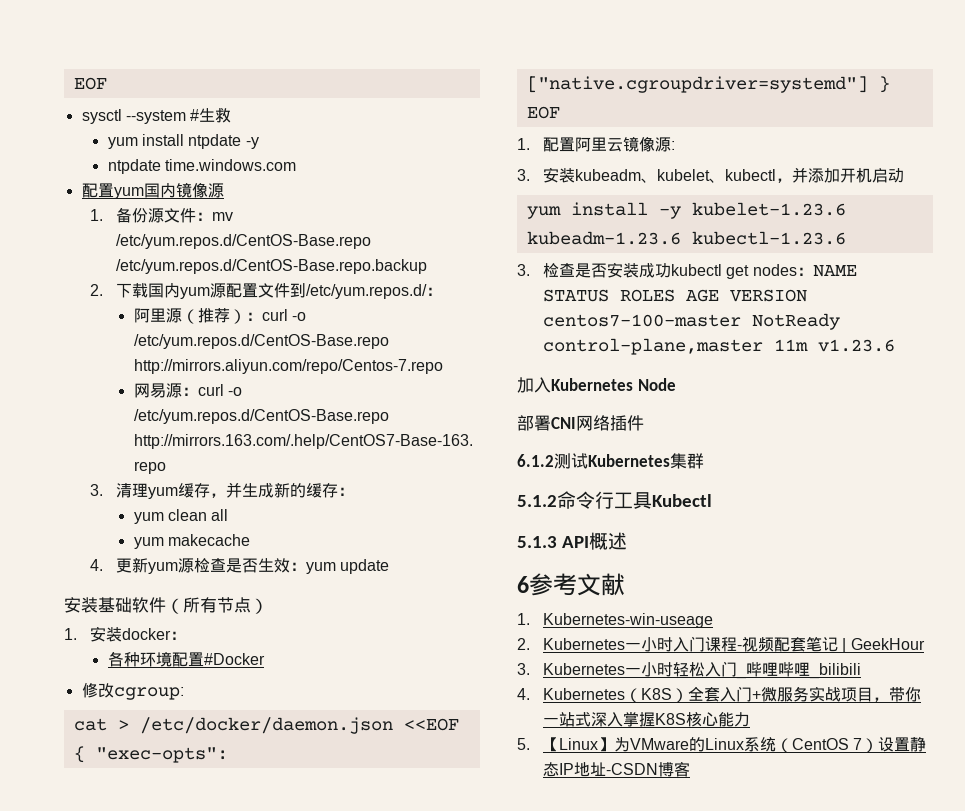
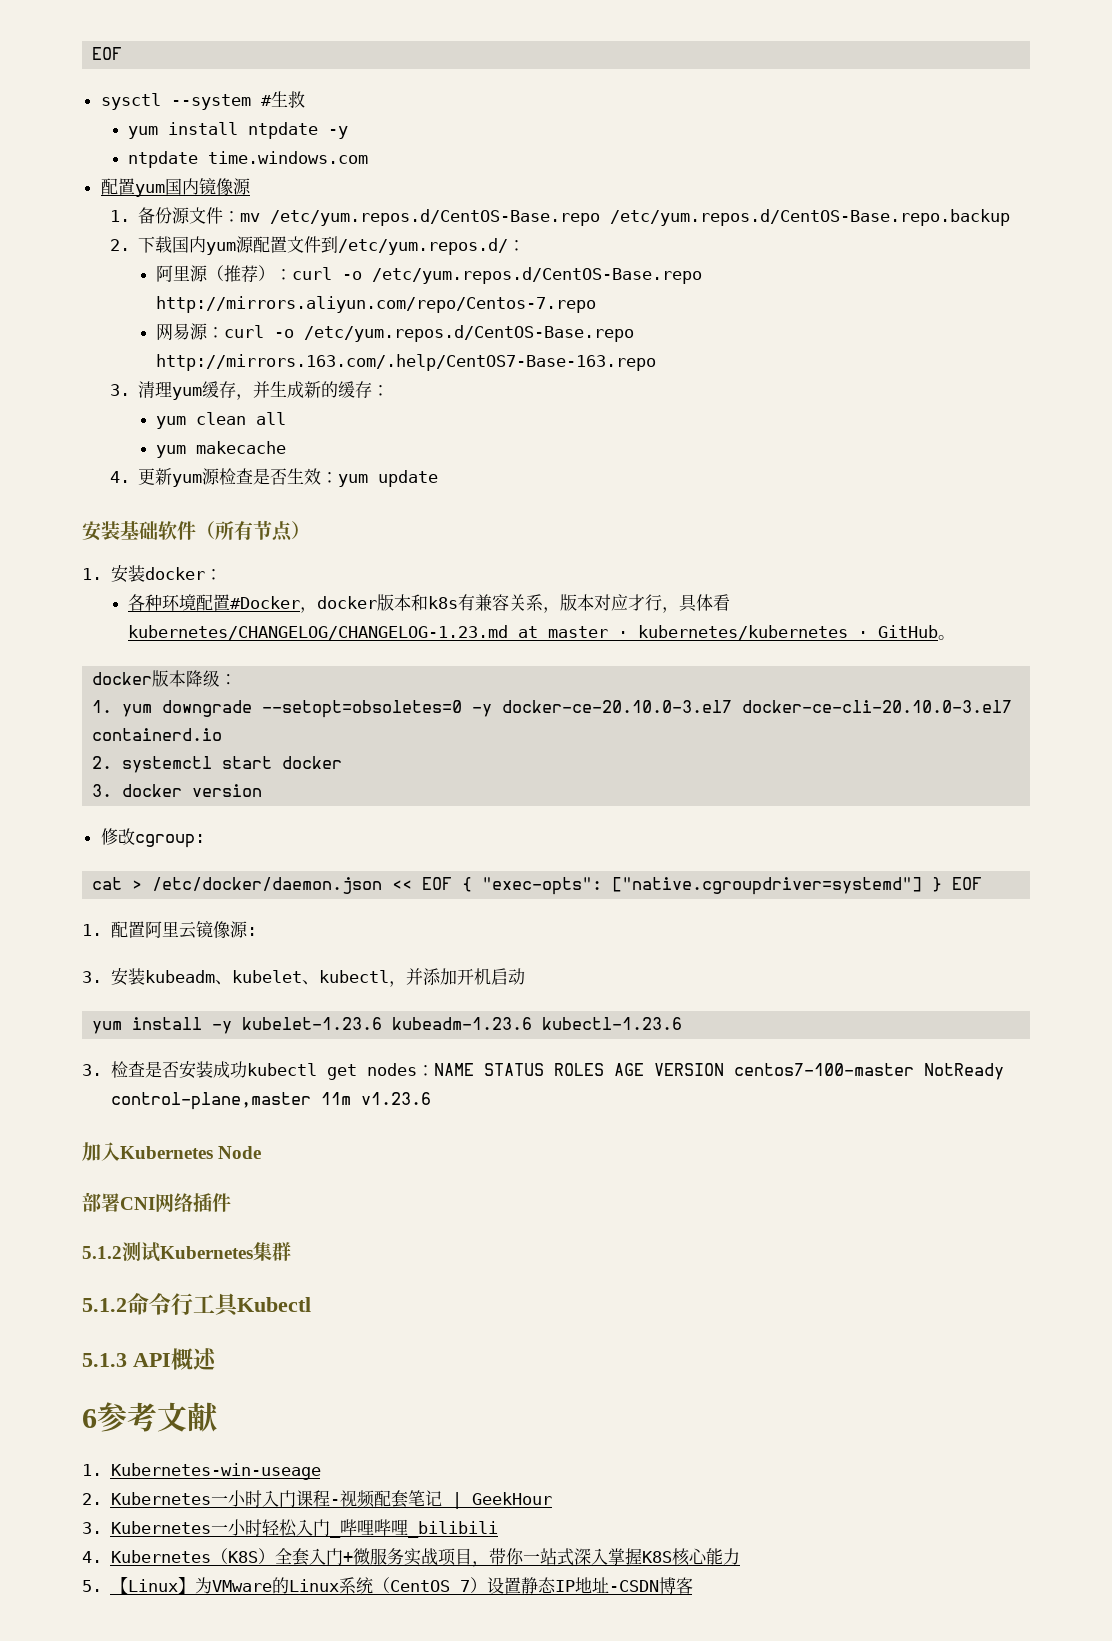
(265, 659) none -> [300,594,731,613] [128,625,956,640] [92,670,238,687] [92,700,1013,718] [92,728,223,741] [92,756,343,773] [92,784,263,797] ，docker版本和k8s有兼容关系，版本对应才行，具体看kubernetes/CHANGELOG/CHANGELOG-1.23.md at master · kubernetes/kubernetes · GitHub。 // docker版本降级： // 1. yum downgrade --setopt=obsoletes=0 -y docker-ce-20.10.0-3.el7 docker-ce-cli-20.10.0-3.el7 containerd.io // 2. systemctl start docker // 3. docker version
[403,718,459,731] <<EOF -> [392,877,453,890] << EOF
[517,454,554,467] 6.1.2 -> [82,1246,122,1259] 5.1.2

